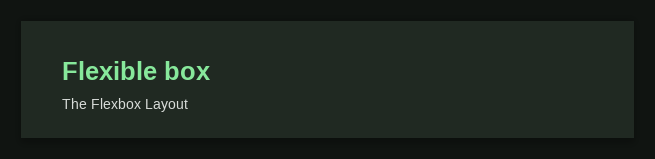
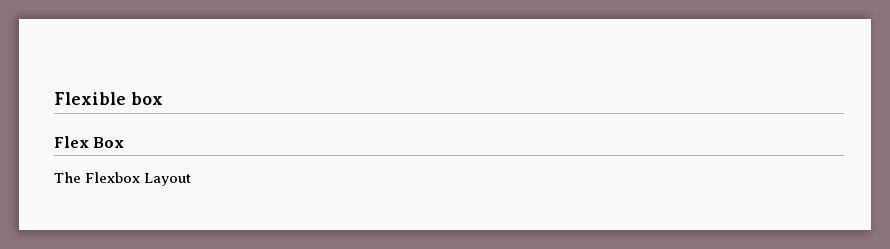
(210, 70) none -> [54,136,125,148] // Flex Box

